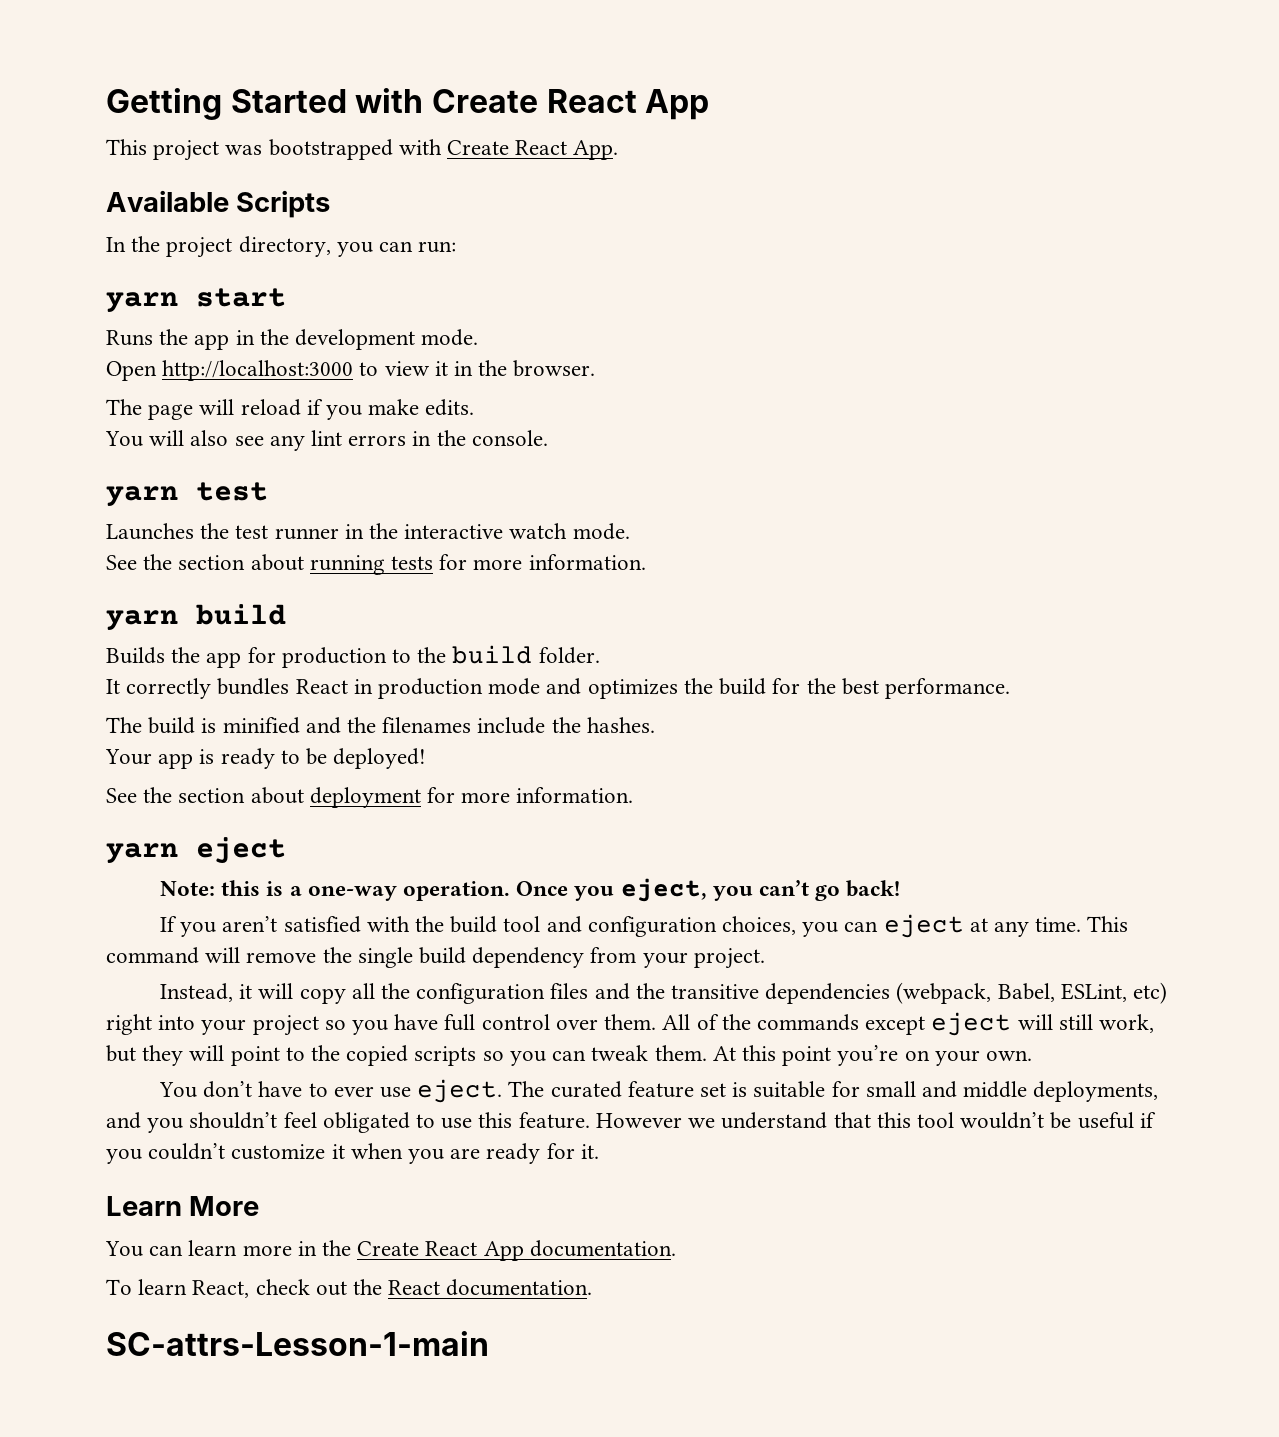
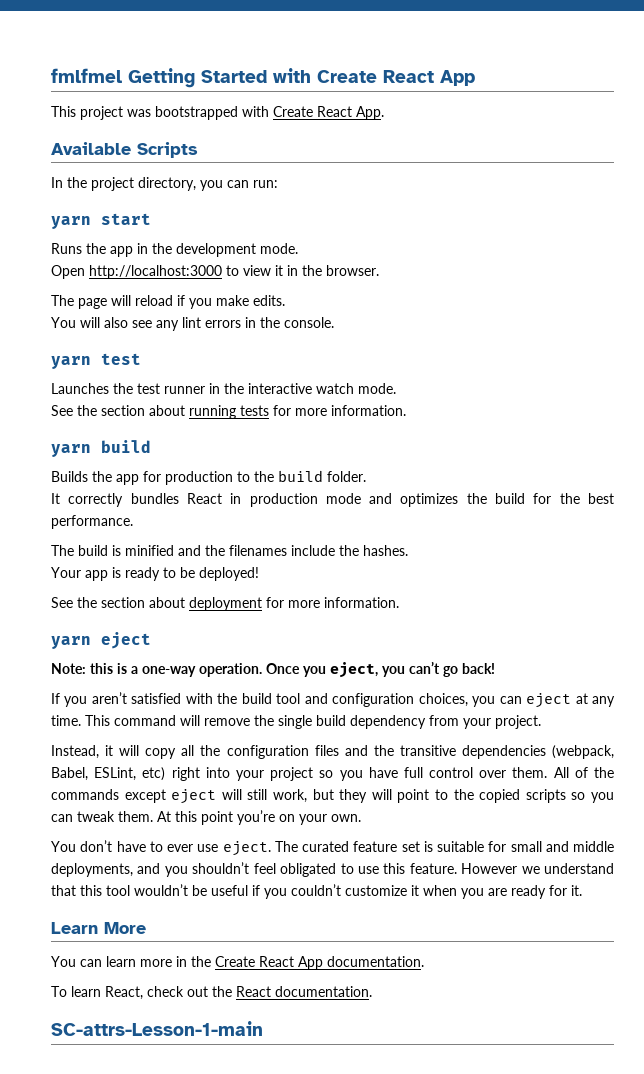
(106, 104) none -> [51,68,122,83] fmlfmel

